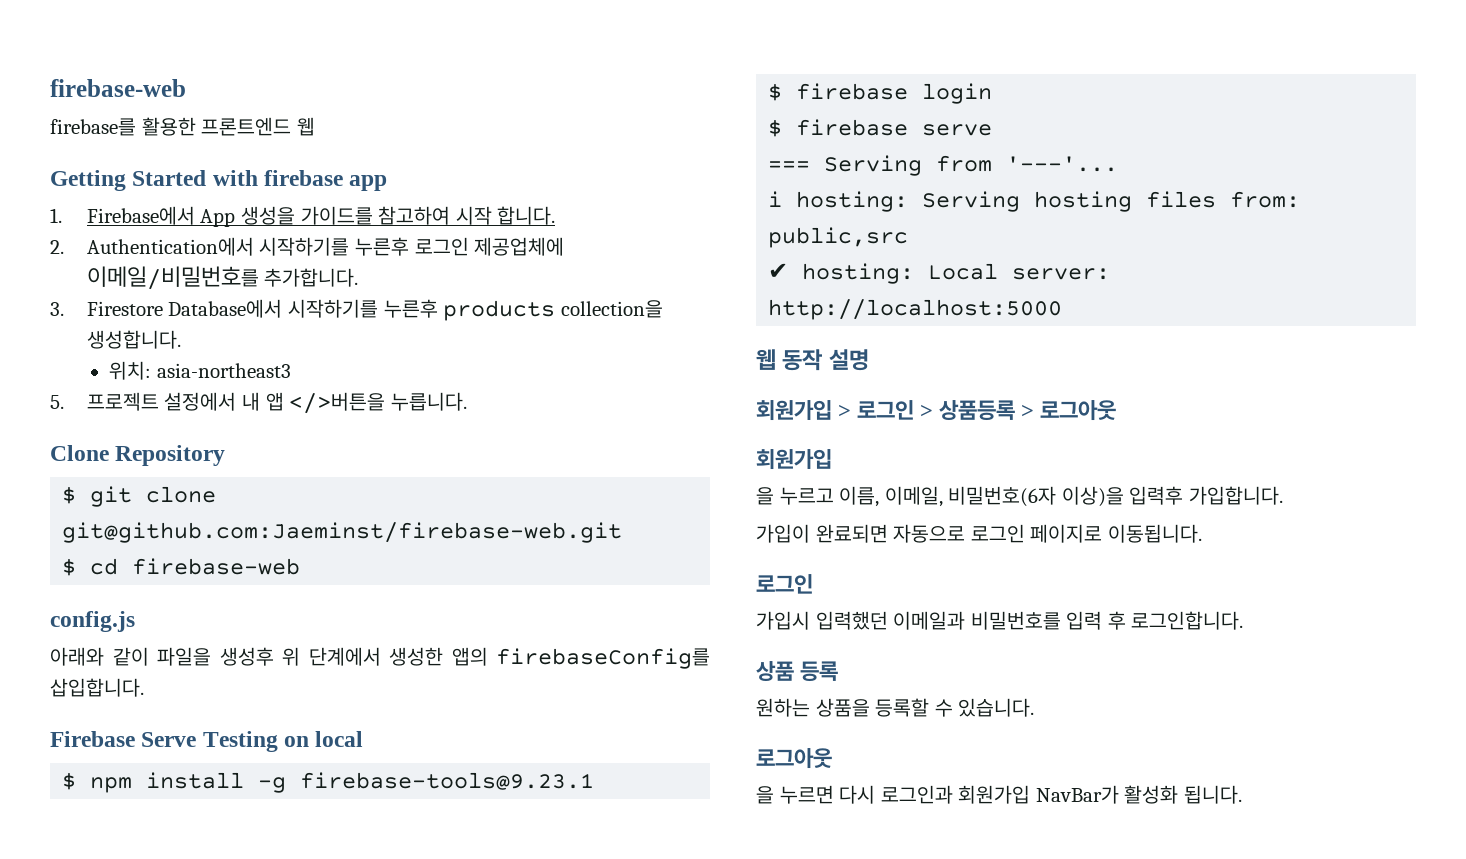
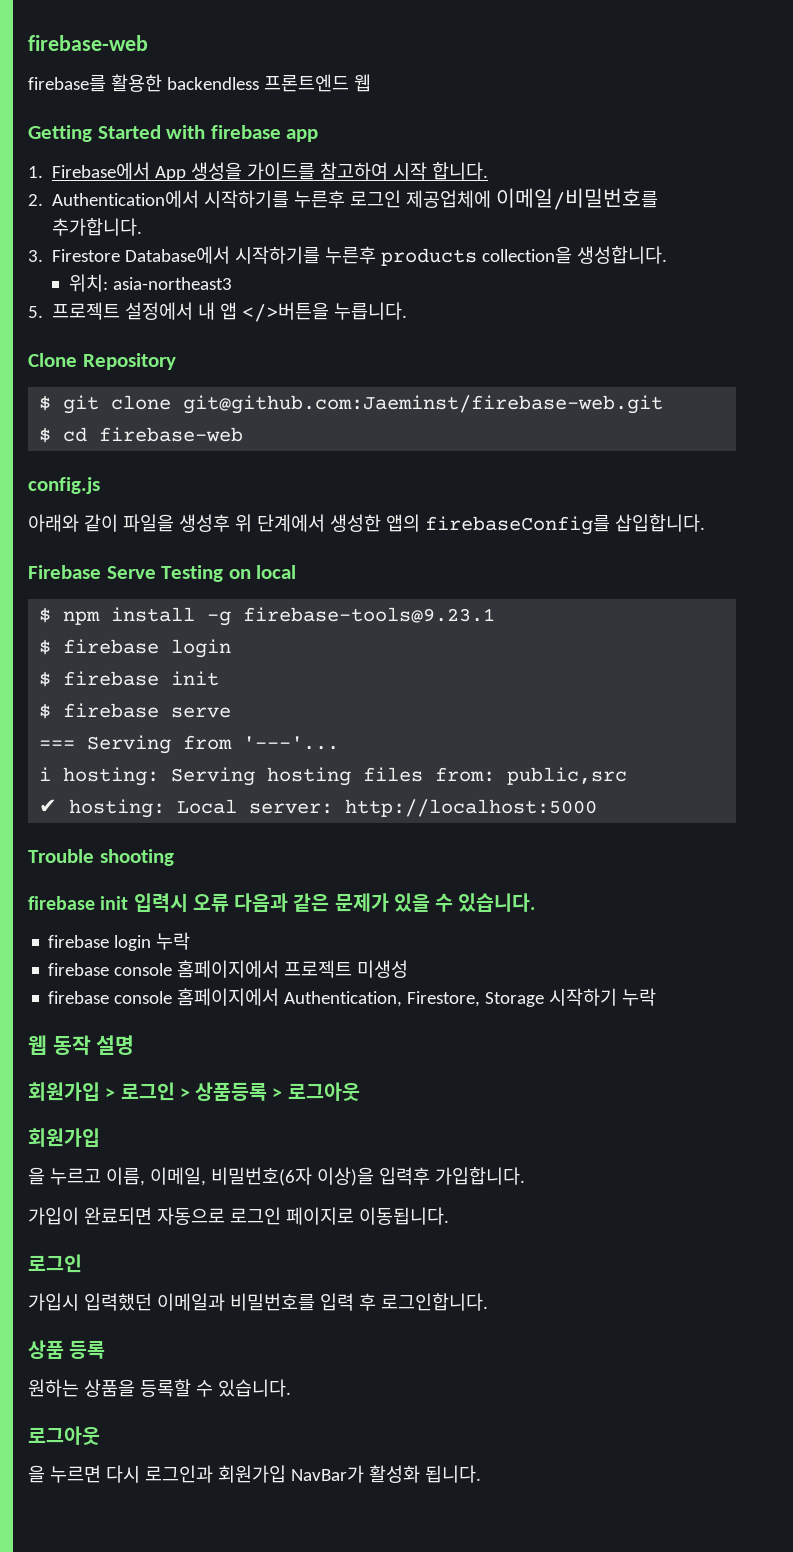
(196, 126) none -> [166,77,259,90] backendless
(993, 93) none -> [39,671,220,687] // $ firebase init
(1063, 309) none -> [28,849,174,866] [28,893,536,912] [48,932,191,951] [48,960,409,978] [48,988,657,1007] // Trouble shooting // firebase init 입력시 오류 다음과 같은 문제가 있을 수 있습니다. // firebase login 누락 // firebase console 홈페이지에서 프로젝트 미생성 // firebase console 홈페이지에서 Authentication, Firestore, Storage 시작하기 누락

